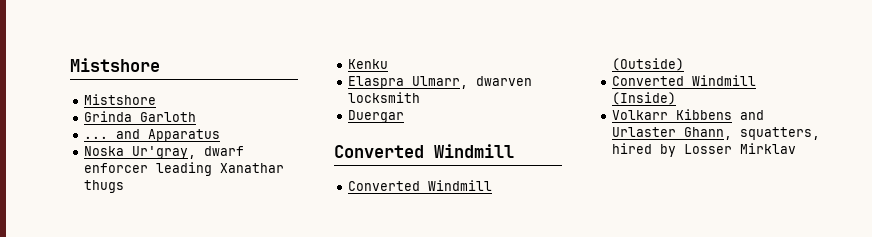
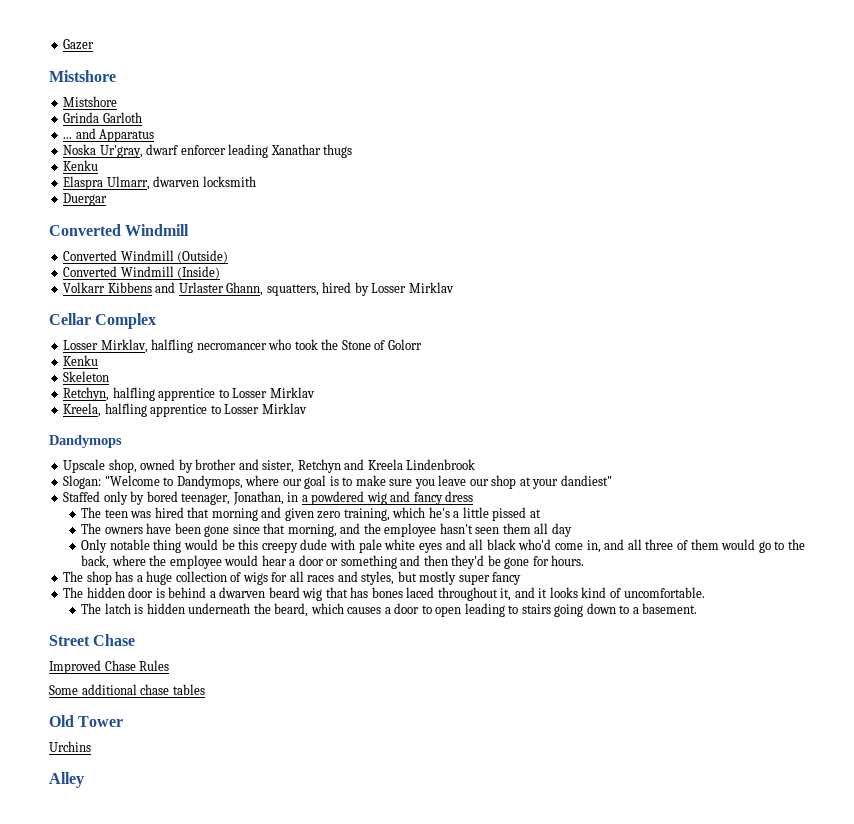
(70, 65) none -> [63,39,95,50] Gazer //
(797, 148) none -> [49,313,157,329] [63,339,422,353] [63,355,99,366] [63,371,110,382] [63,387,315,401] [63,403,307,417] [49,435,122,448] [63,459,476,473] [63,475,612,489] [63,491,474,505] [81,507,541,521] [81,523,572,537] [81,539,806,553] [81,555,585,569] [63,571,522,585] [63,587,705,601] [81,603,698,617] [49,634,136,646] [49,660,170,674] [49,684,205,695] [49,715,124,727] [49,741,91,752] [49,772,84,788] // Cellar Complex // Losser Mirklav, halfling necromancer who took the Stone of Golorr // Kenku // Skeleton // Retchyn, halfling apprentice to Losser Mirklav // Kreela, halfling apprentice to Losser Mirklav // Dandymops // Upscale shop, owned by brother and sister, Retchyn and Kreela Lindenbrook // Slogan: "Welcome to Dandymops, where our goal is to make sure you leave our shop at your dandiest" // Staffed only by bored teenager, Jonathan, in a powdered wig and fancy dress // The teen was hired that morning and given zero training, which he's a little pissed at // The owners have been gone since that morning, and the employee hasn't seen them all day // Only notable thing would be this creepy dude with pale white eyes and all black who'd come in, and all three of them would go to the back, where the employee would hear a door or something and then they'd be gone for hours. // The shop has a huge collection of wigs for all races and styles, but mostly super fancy // The hidden door is behind a dwarven beard wig that has bones laced throughout it, and it looks kind of uncomfortable. // The latch is hidden underneath the beard, which causes a door to open leading to stairs going down to a basement. // Street Chase // Improved Chase Rules // Some additional chase tables // Old Tower // Urchins // Alley

